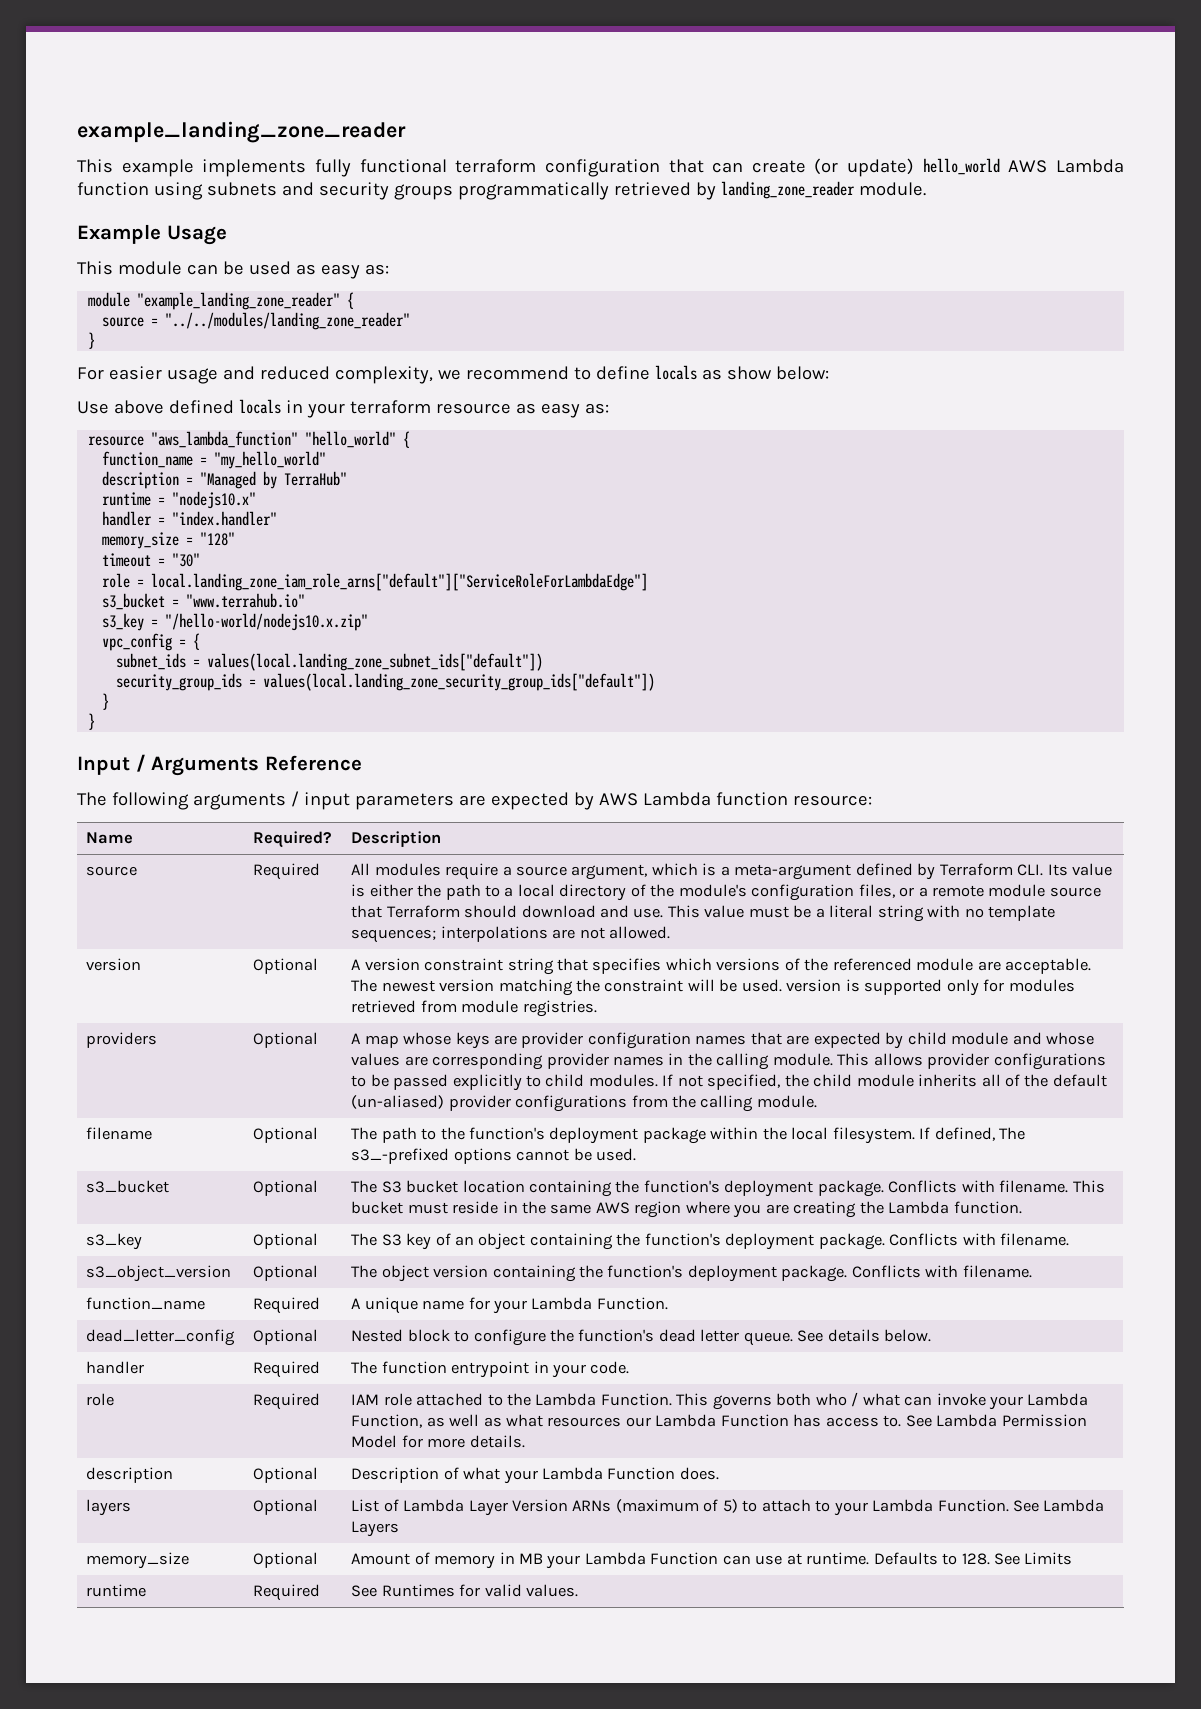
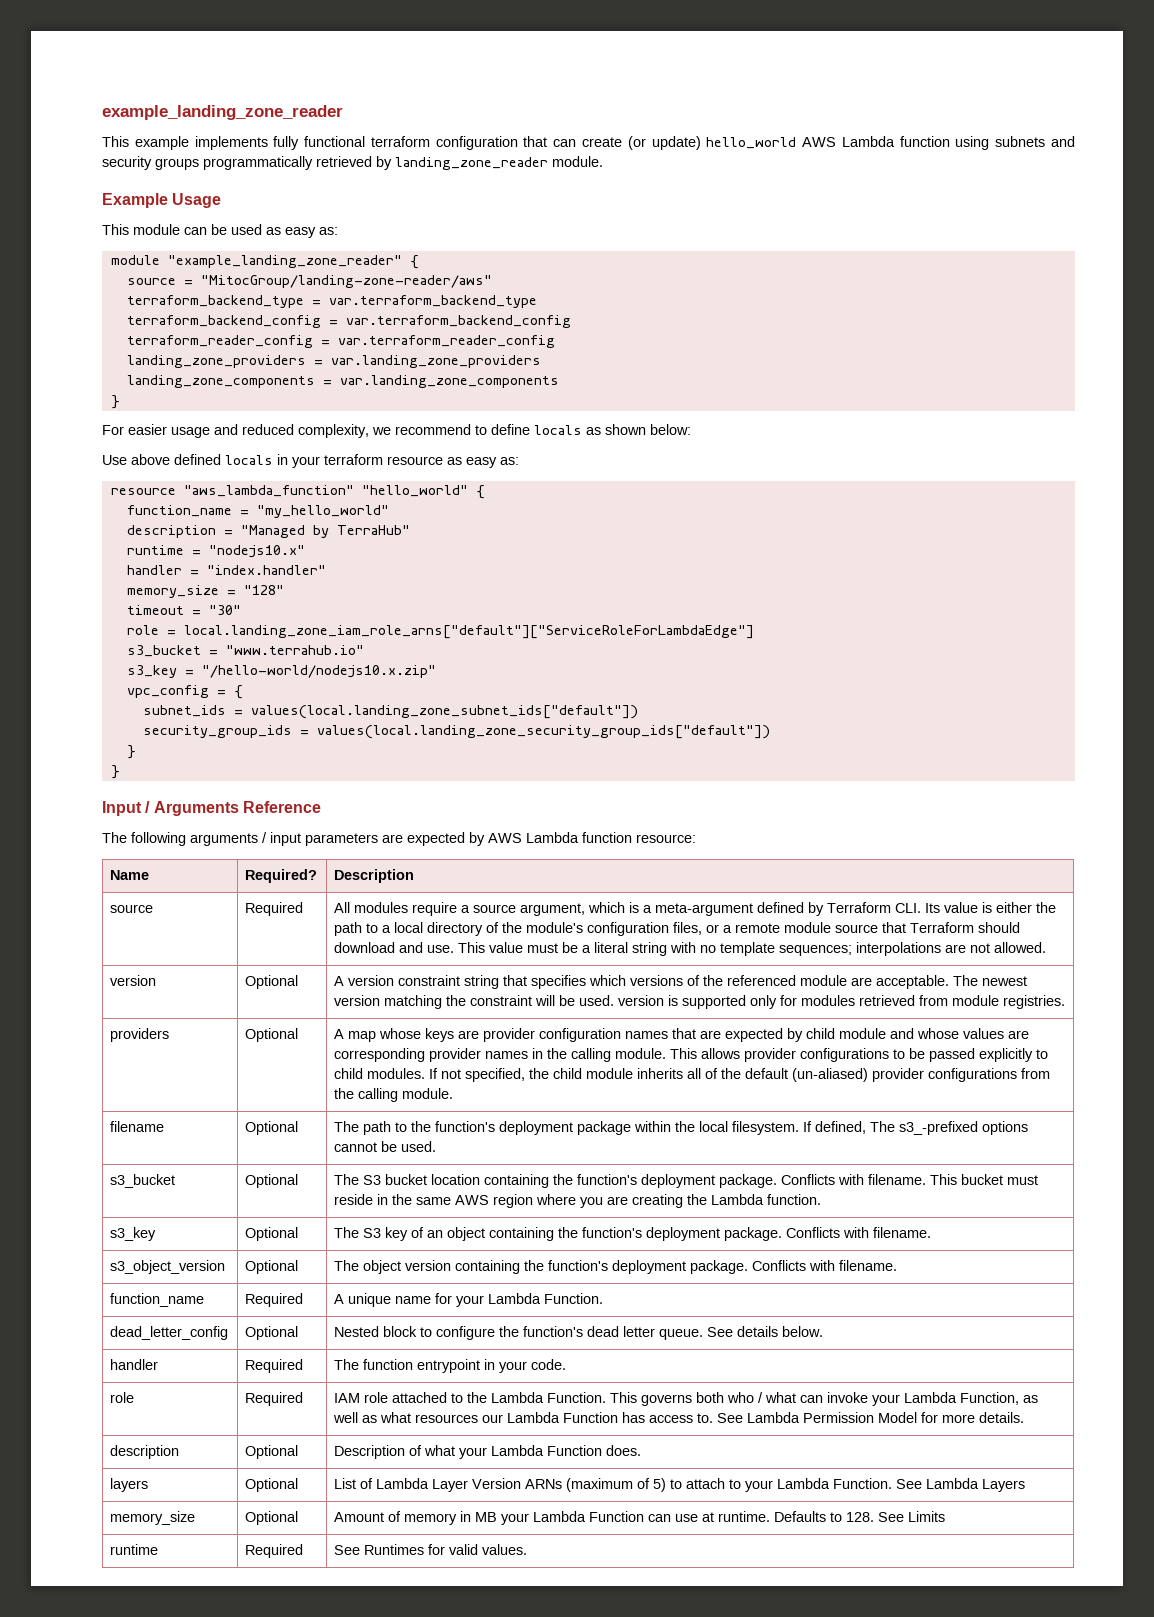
[165,312,411,330] "../../modules/landing_zone_reader" -> [200,275,492,288] [126,295,537,308] [126,315,571,328] [126,335,555,348] [126,355,541,368] [126,375,559,388] "MitocGroup/landing-zone-reader/aws" // terraform_backend_type = var.terraform_backend_type // terraform_backend_config = var.terraform_backend_config // terraform_reader_config = var.terraform_reader_config // landing_zone_providers = var.landing_zone_providers // landing_zone_components = var.landing_zone_components
[726,366,772,380] show -> [605,424,646,435] shown

